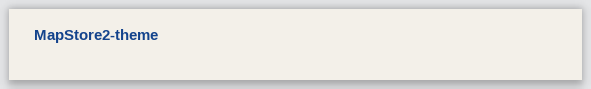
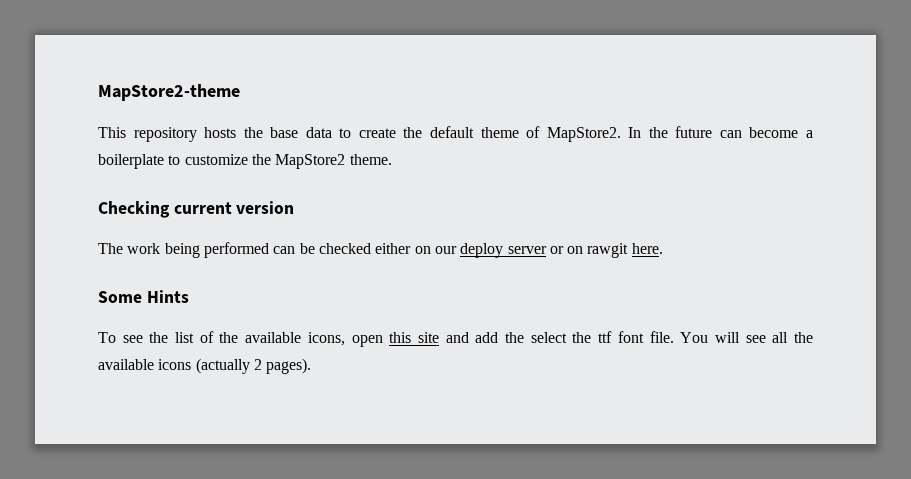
(158, 36) none -> [98,126,813,142] [98,154,392,169] [98,201,295,218] [98,242,663,258] [98,290,189,303] [98,331,813,347] [98,358,312,374] // This repository hosts the base data to create the default theme of MapStore2. In the future can become a boilerplate to customize the MapStore2 theme. // Checking current version // The work being performed can be checked either on our deploy server or on rawgit here. // Some Hints // To see the list of the available icons, open this site and add the select the ttf font file. You will see all the available icons (actually 2 pages).

